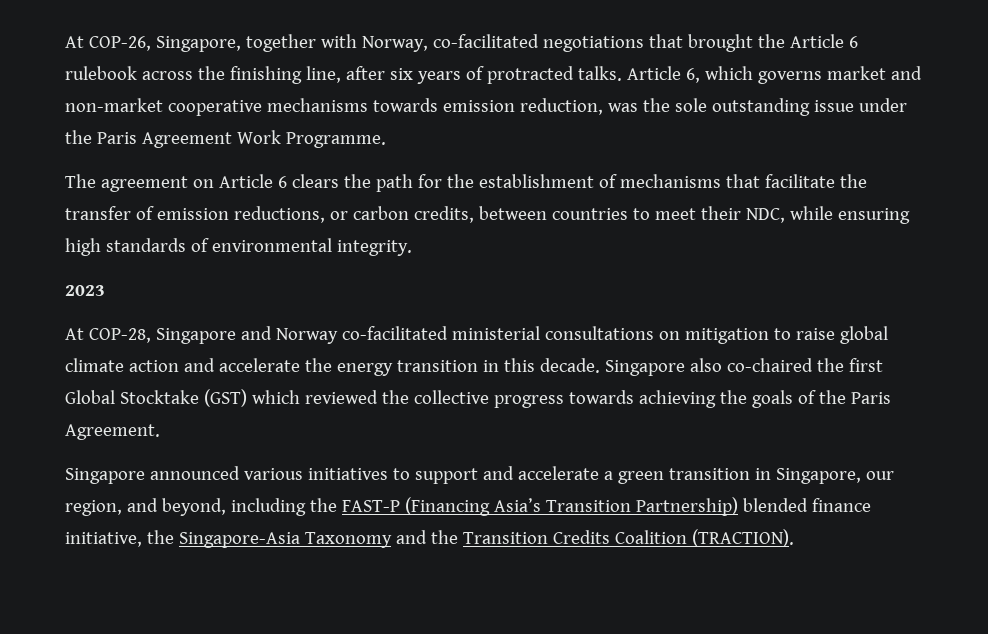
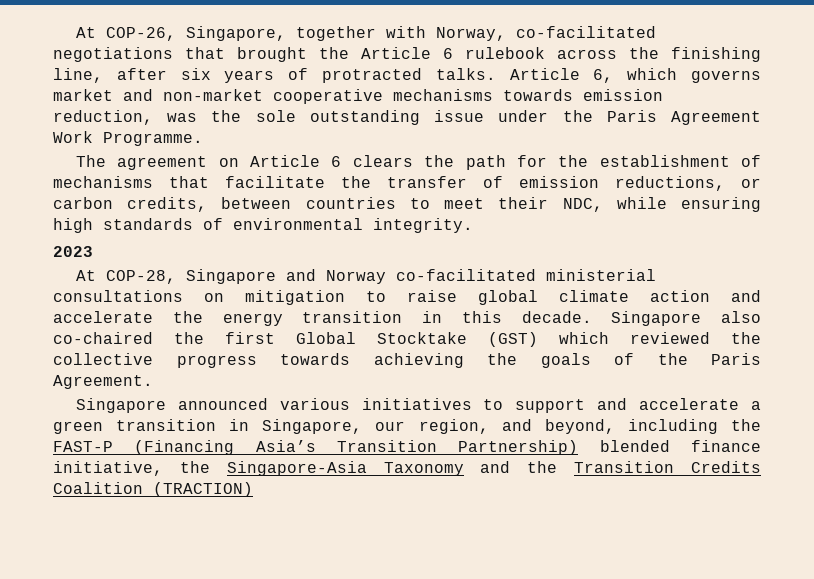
[691,529,794,547] (TRACTION). -> [153,482,253,497] (TRACTION)

